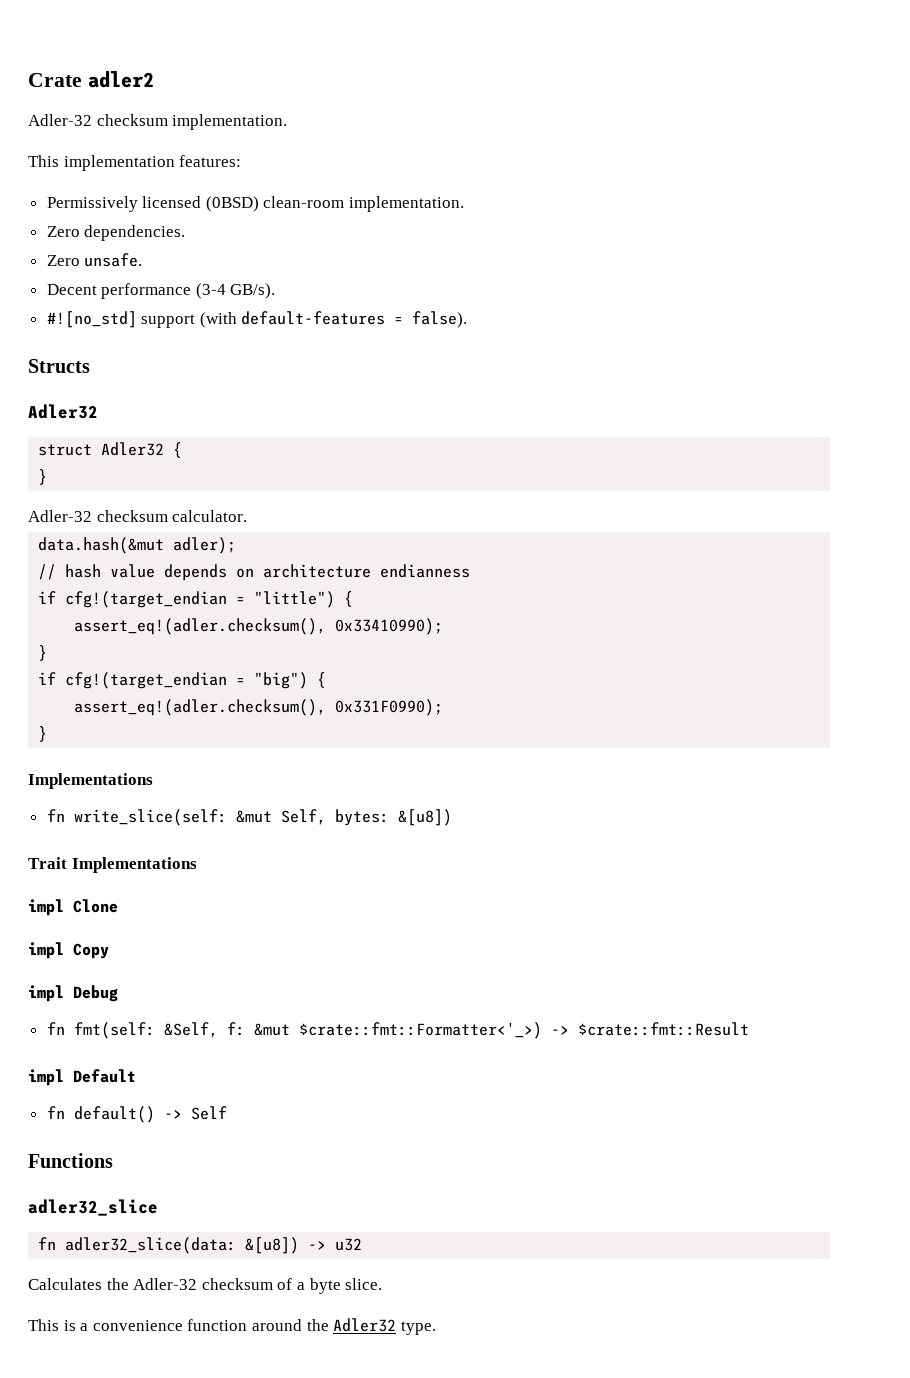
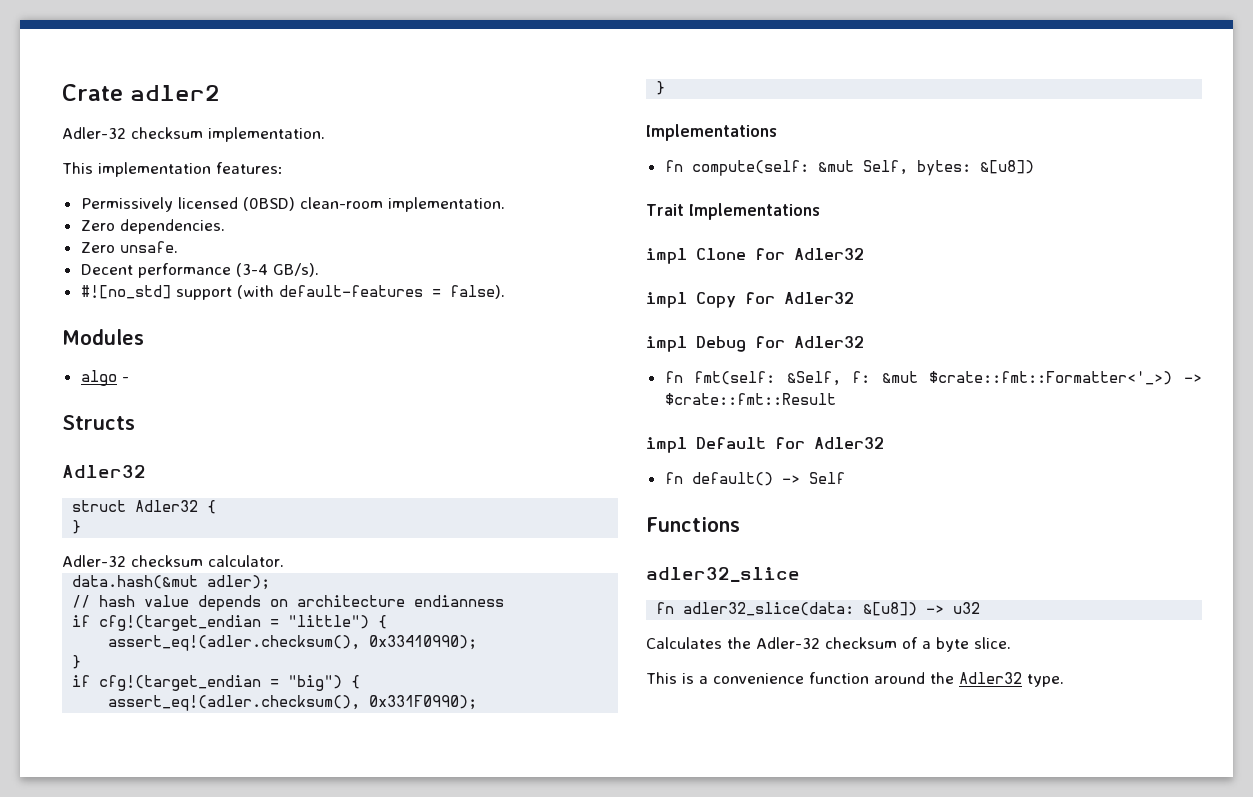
(468, 319) none -> [62,329,144,345] [80,370,129,386] // Modules // algo -
[73,809,227,826] write_slice(self: -> [691,160,809,176] compute(self:
(118, 906) none -> [755,248,864,260] for Adler32
(109, 951) none -> [745,292,854,304] for Adler32
(118, 993) none -> [755,336,864,348] for Adler32
(136, 1076) none -> [775,437,884,449] for Adler32

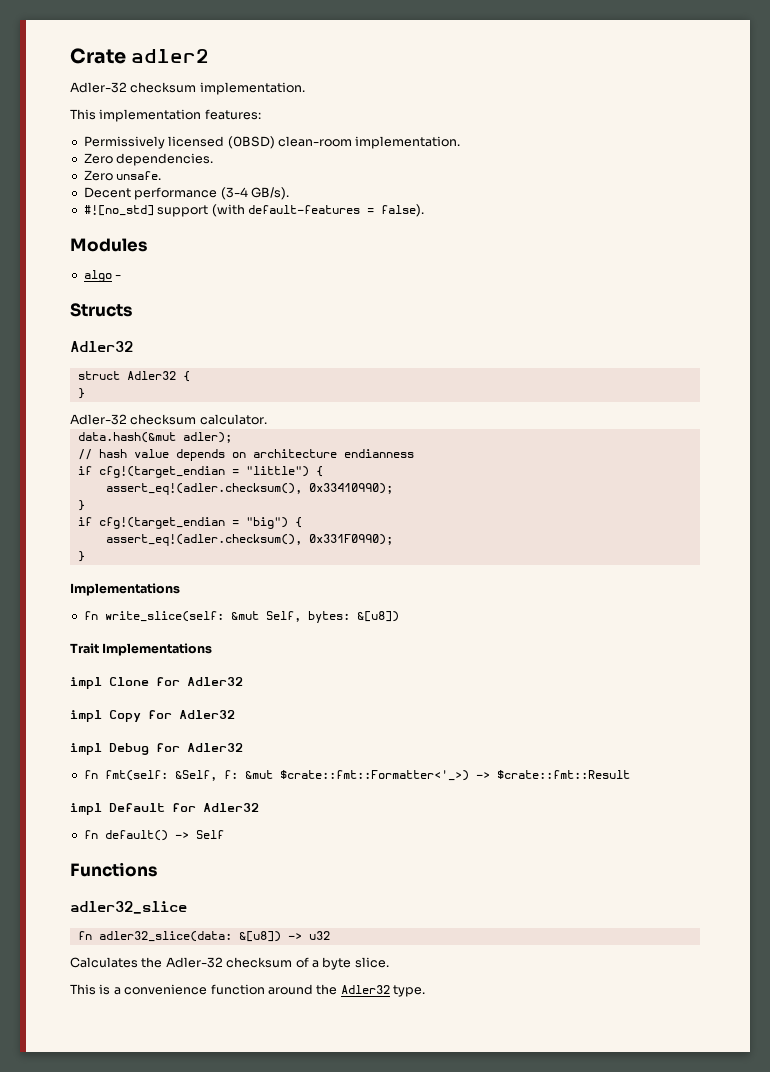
[691,160,809,176] compute(self: -> [104,611,224,622] write_slice(self:

